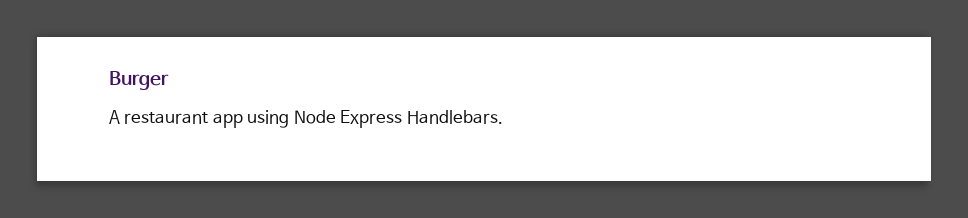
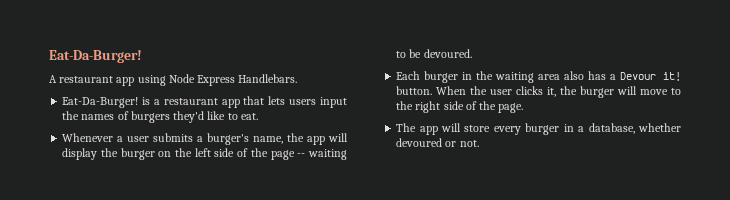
[109,71,169,90] Burger -> [49,50,142,63] Eat-Da-Burger!
(503, 117) none -> [62,96,347,108] [62,111,258,123] [62,133,348,145] [62,148,347,160] [396,49,472,58] [396,71,681,83] [396,86,681,98] [396,101,524,113] [396,123,681,135] [396,138,479,147] // Eat-Da-Burger! is a restaurant app that lets users input the names of burgers they'd like to eat. // Whenever a user submits a burger's name, the app will display the burger on the left side of the page -- waiting to be devoured. // Each burger in the waiting area also has a Devour it! button. When the user clicks it, the burger will move to the right side of the page. // The app will store every burger in a database, whether devoured or not.

